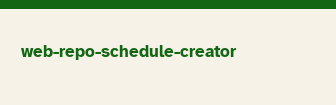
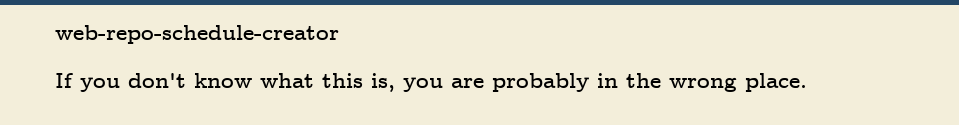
(237, 52) none -> [55,73,807,92] // If you don't know what this is, you are probably in the wrong place.

